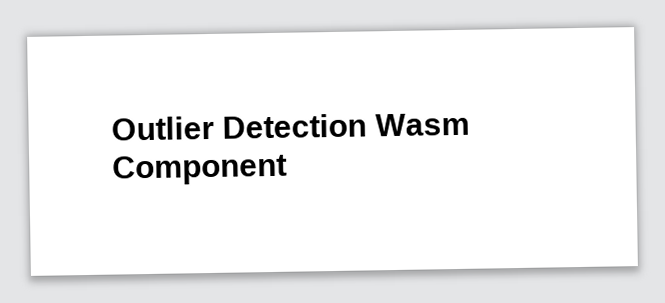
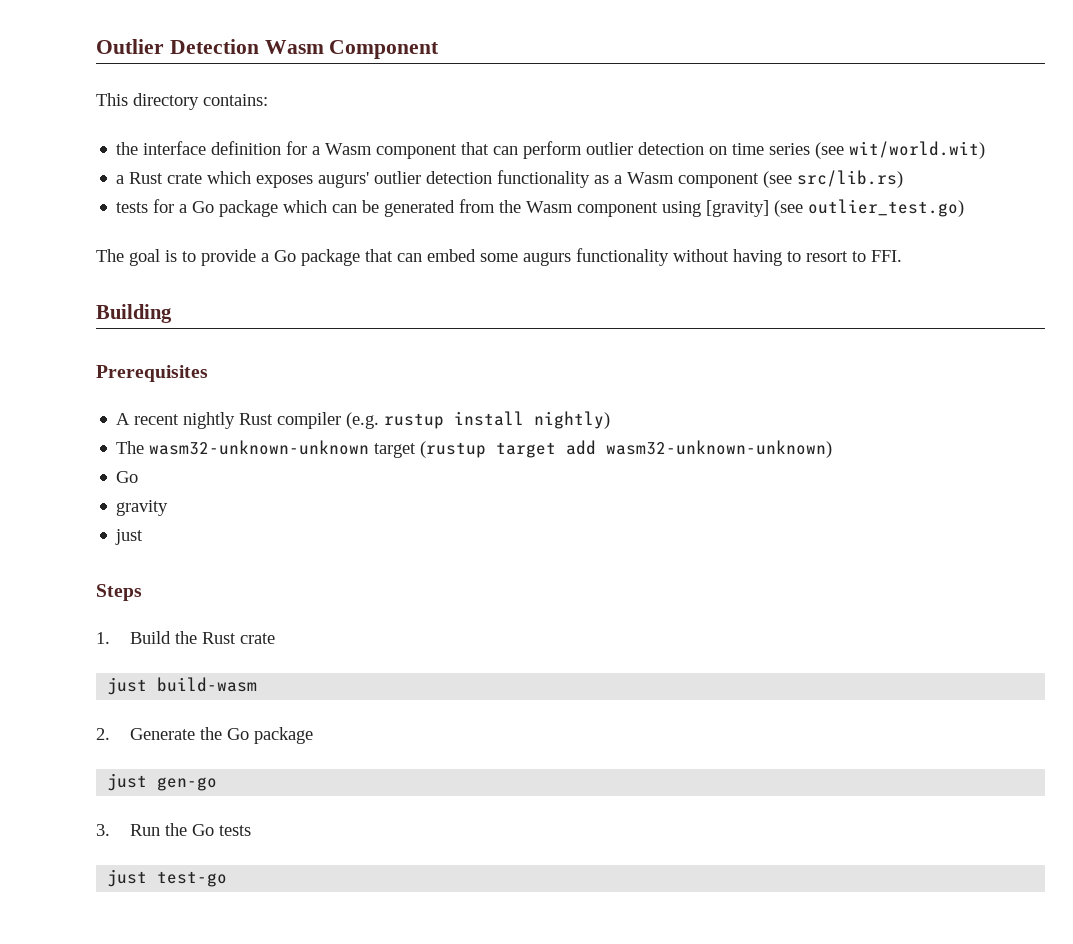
(288, 169) none -> [96,93,268,110] [116,141,986,159] [116,170,904,188] [116,199,965,217] [96,248,902,266] [96,304,172,323] [96,365,208,382] [116,411,611,429] [116,440,833,458] [116,471,139,483] [116,500,169,516] [115,529,144,545] [96,584,142,601] [96,631,276,644] [107,677,258,695] [96,727,314,744] [107,773,218,791] [96,823,252,836] [107,869,228,887] // This directory contains: // the interface definition for a Wasm component that can perform outlier detection on time series (see wit/world.wit) // a Rust crate which exposes augurs' outlier detection functionality as a Wasm component (see src/lib.rs) // tests for a Go package which can be generated from the Wasm component using [gravity] (see outlier_test.go) // The goal is to provide a Go package that can embed some augurs functionality without having to resort to FFI. // Building // Prerequisites // A recent nightly Rust compiler (e.g. rustup install nightly) // The wasm32-unknown-unknown target (rustup target add wasm32-unknown-unknown) // Go // gravity // just // Steps // 1. Build the Rust crate // just build-wasm // 2. Generate the Go package // just gen-go // 3. Run the Go tests // just test-go

